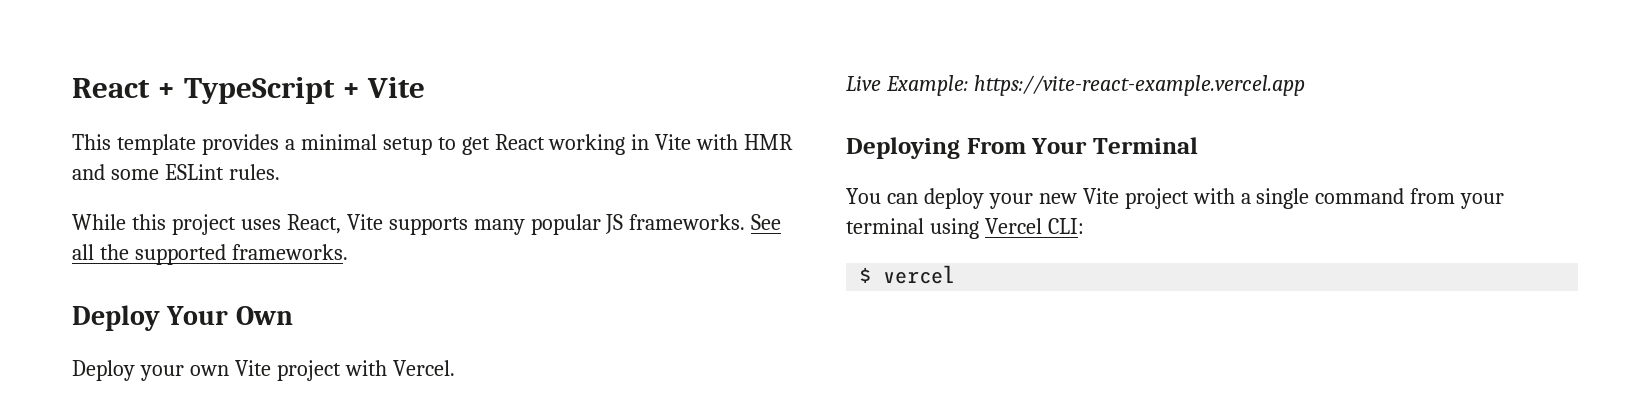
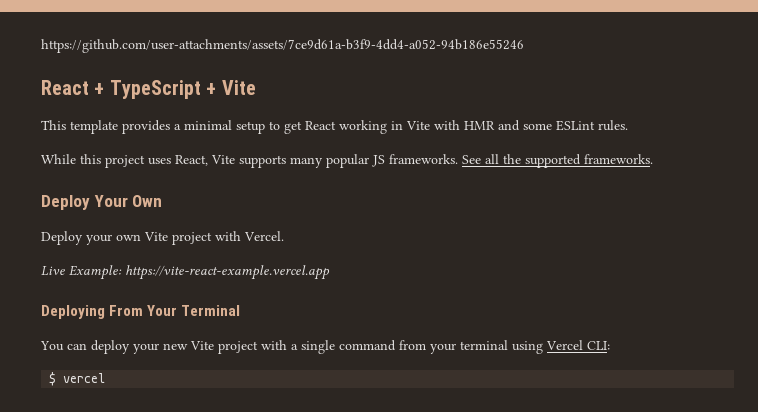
(72, 88) none -> [41,39,524,53] https://github.com/user-attachments/assets/7ce9d61a-b3f9-4dd4-a052-94b186e55246 //

